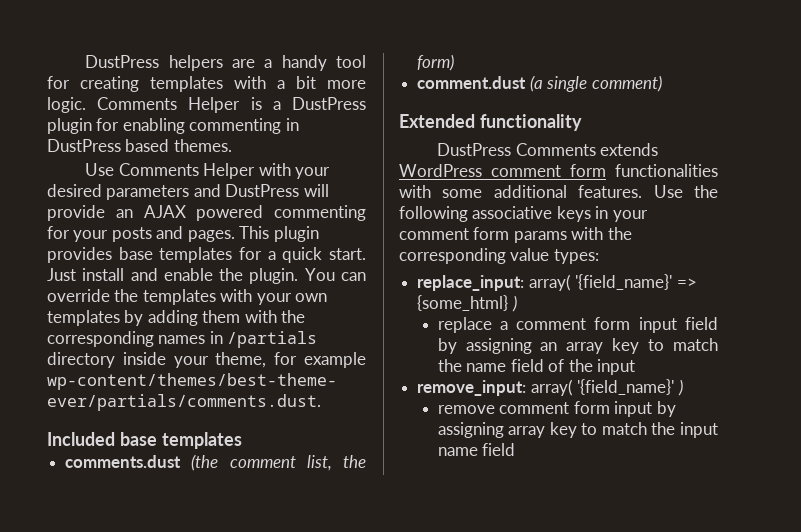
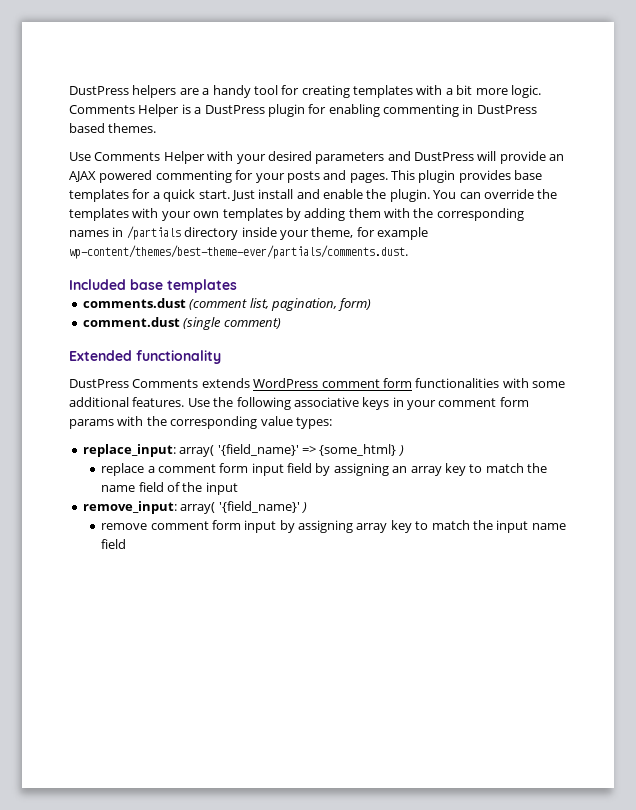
[191,454,367,471] (the comment list, the -> [189,298,337,311] (comment list, pagination,
[529,75,588,92] (a single -> [183,317,222,330] (single

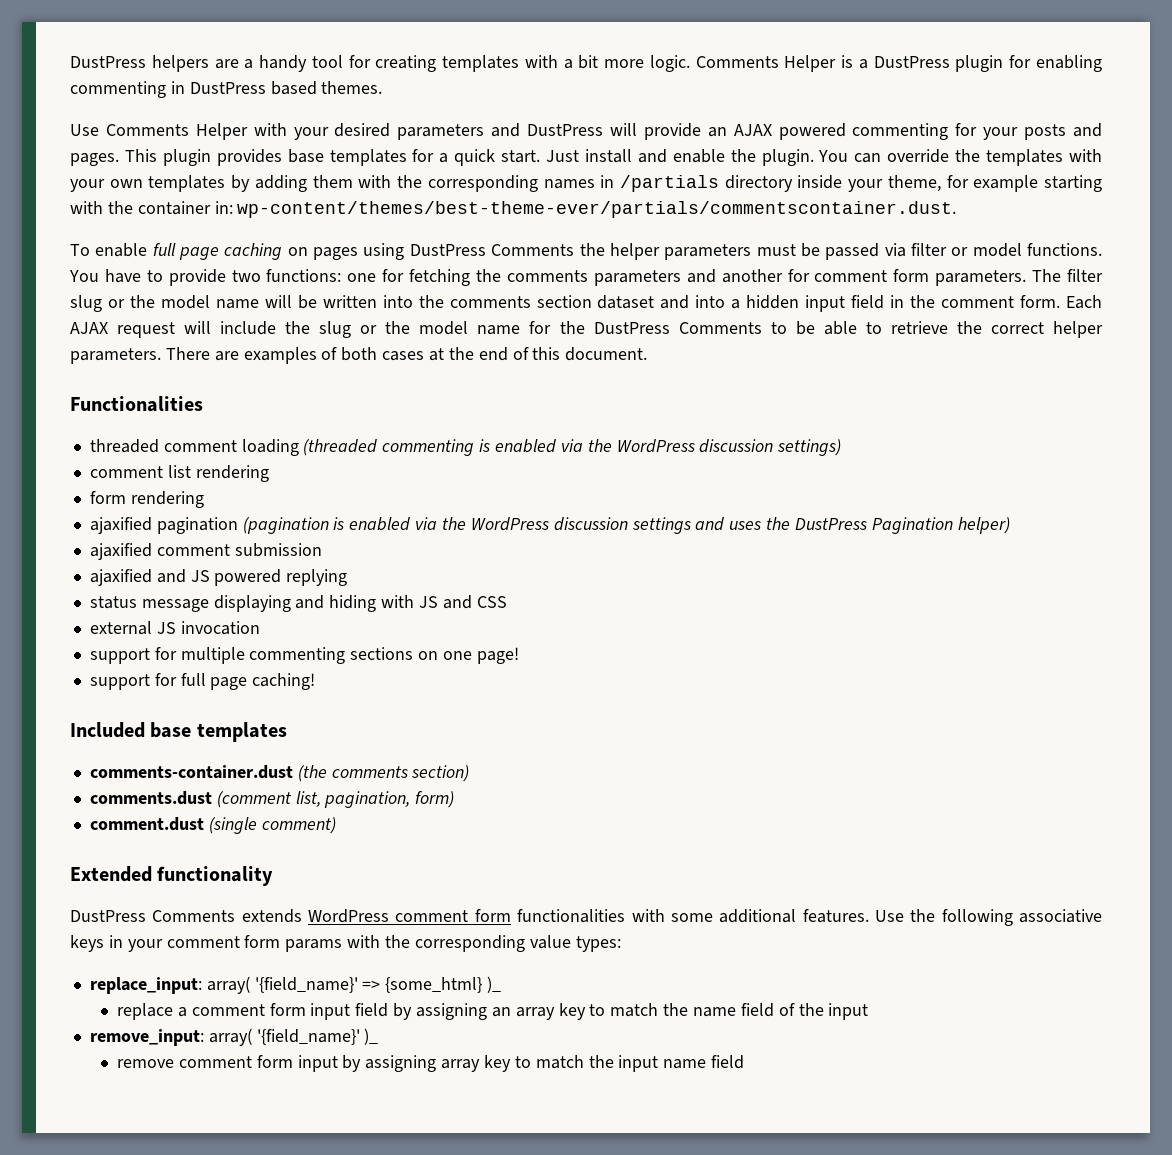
[69,245,408,259] wp-content/themes/best-theme-ever/partials/comments.dust. -> [1043,175,1102,192] [70,201,957,218] [70,243,1103,260] [69,269,1104,286] [70,295,1102,312] [70,321,1103,338] [70,347,648,364] [70,396,203,412] [89,439,842,456] [89,465,269,482] [89,491,204,508] [89,517,1010,534] [89,543,322,560] [89,569,348,586] [89,595,507,612] [89,621,260,635] [89,647,519,664] [89,673,316,690] starting with the container in: wp-content/themes/best-theme-ever/partials/commentscontainer.dust. // To enable full page caching on pages using DustPress Comments the helper parameters must be passed via filter or model functions. You have to provide two functions: one for fetching the comments parameters and another for comment form parameters. The filter slug or the model name will be written into the comments section dataset and into a hidden input field in the comment form. Each AJAX request will include the slug or the model name for the DustPress Comments to be able to retrieve the correct helper parameters. There are examples of both cases at the end of this document. // Functionalities // threaded comment loading (threaded commenting is enabled via the WordPress discussion settings) // comment list rendering // form rendering // ajaxified pagination (pagination is enabled via the WordPress discussion settings and uses the DustPress Pagination helper) // ajaxified comment submission // ajaxified and JS powered replying // status message displaying and hiding with JS and CSS // external JS invocation // support for multiple commenting sections on one page! // support for full page caching!
(237, 286) none -> [89,765,470,782] // comments-container.dust (the comments section)
[397,445,404,456] ) -> [487,976,502,993] )_
[300,502,307,513] ) -> [364,1028,379,1045] )_

